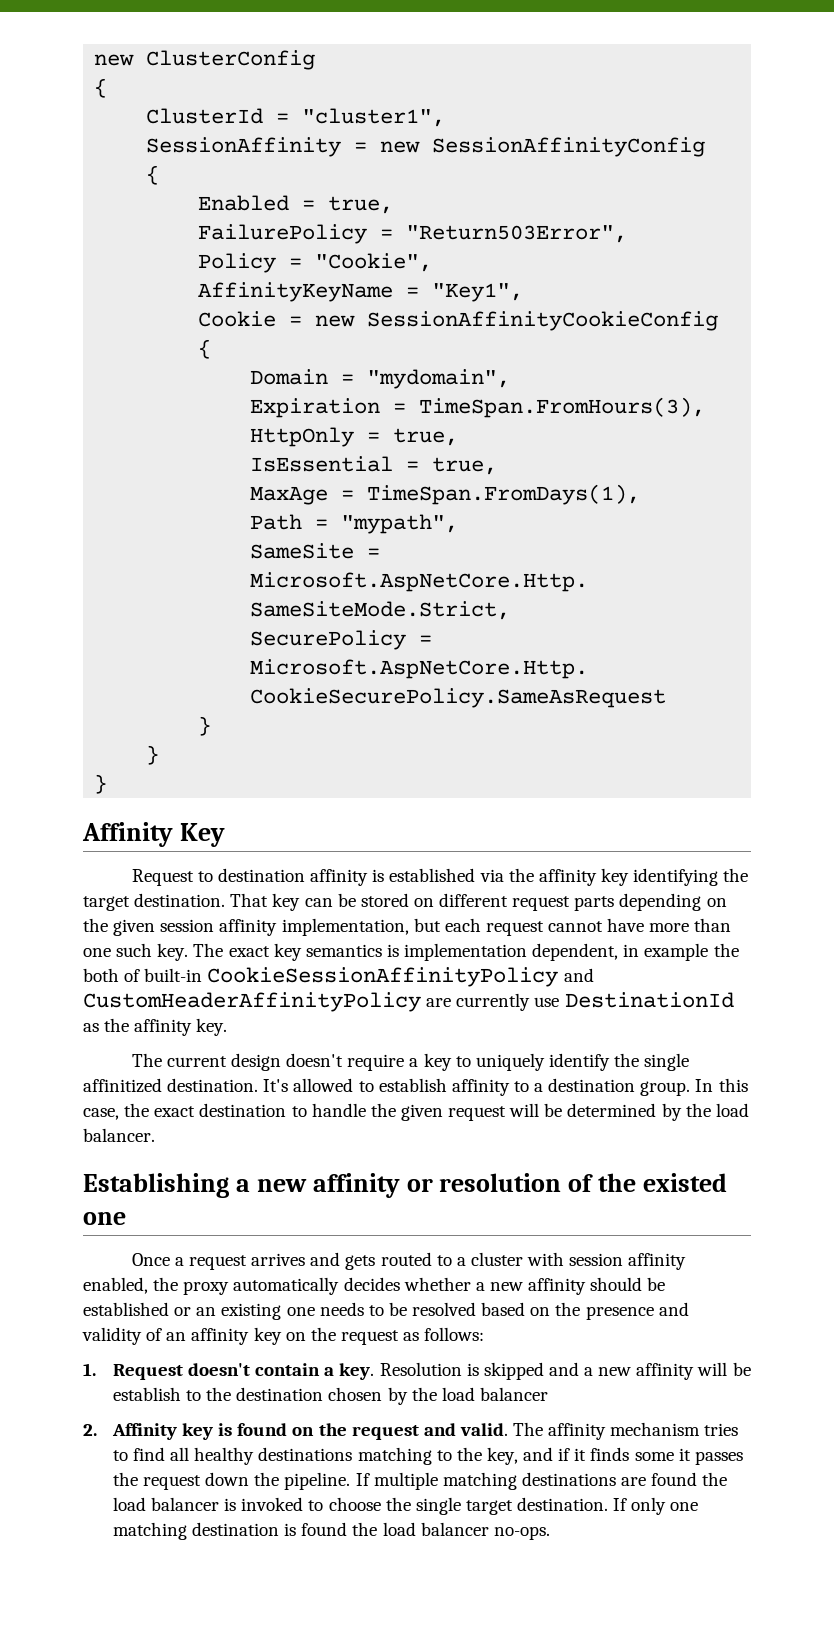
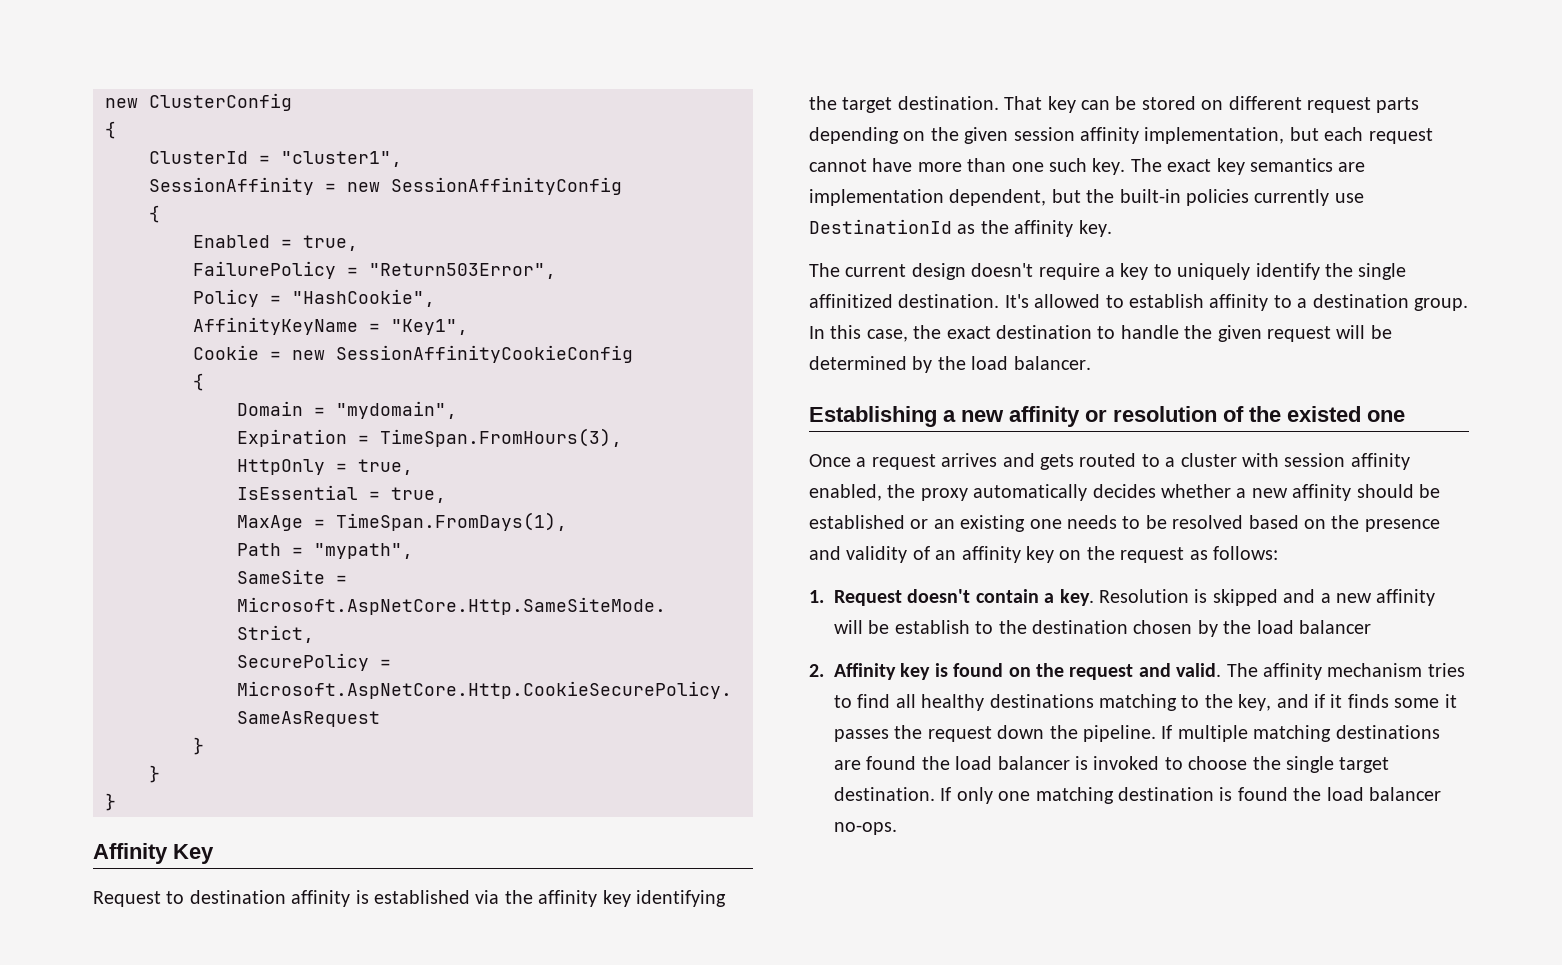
[315,253,433,272] "Cookie", -> [292,289,435,307] "HashCookie",
[386,944,399,957] is -> [1338,162,1366,172] are
[623,943,739,961] [83,967,594,987] [83,992,452,1012] in example the both of built-in CookieSessionAffinityPolicy and CustomHeaderAffinityPolicy are -> [1051,189,1249,206] but the built-in policies

